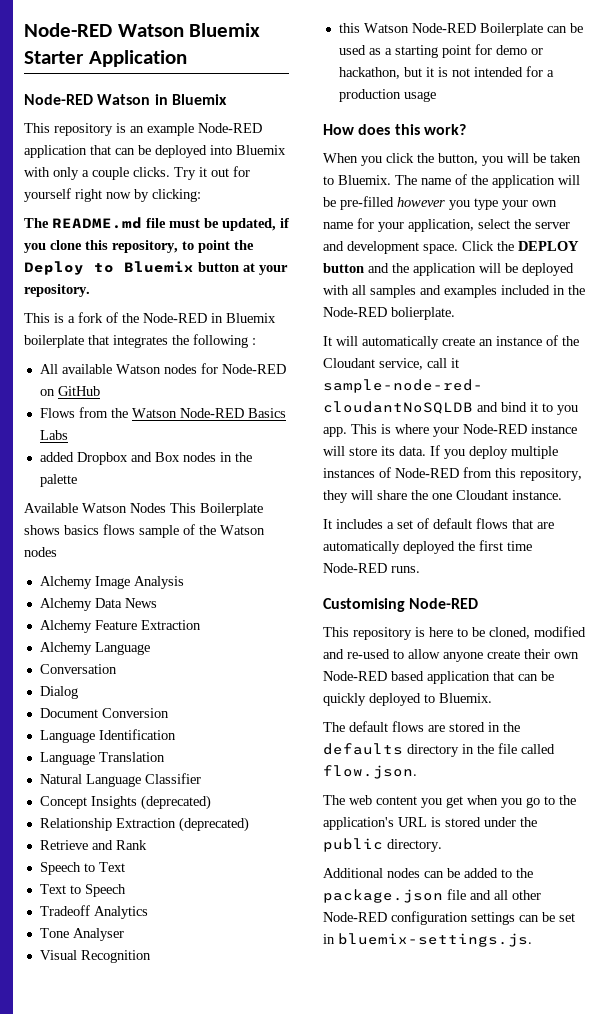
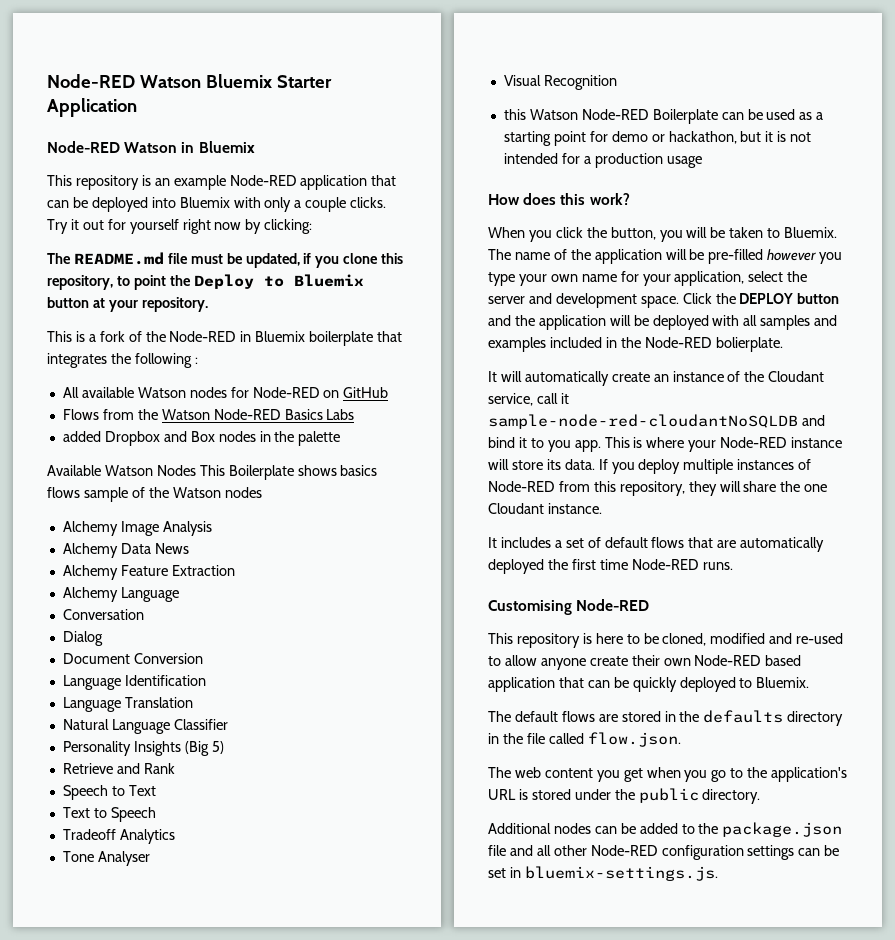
[39,795,211,810] [39,817,249,832] Concept Insights (deprecated) // Relationship Extraction (deprecated) -> [62,741,224,756] Personality Insights (Big 5)

